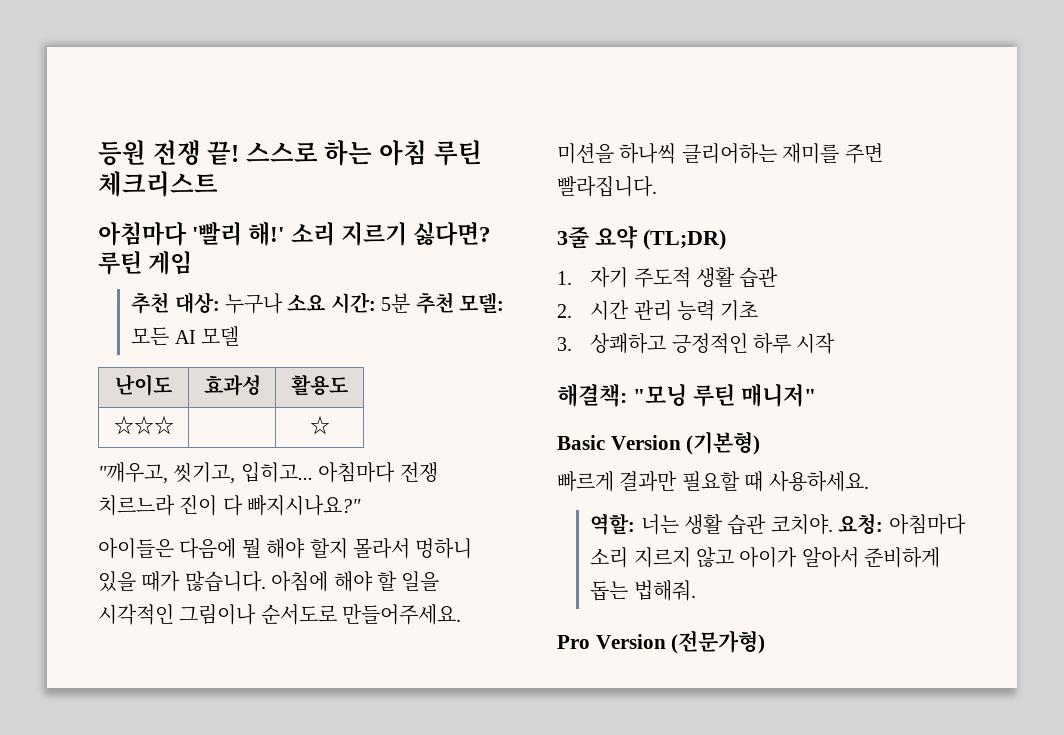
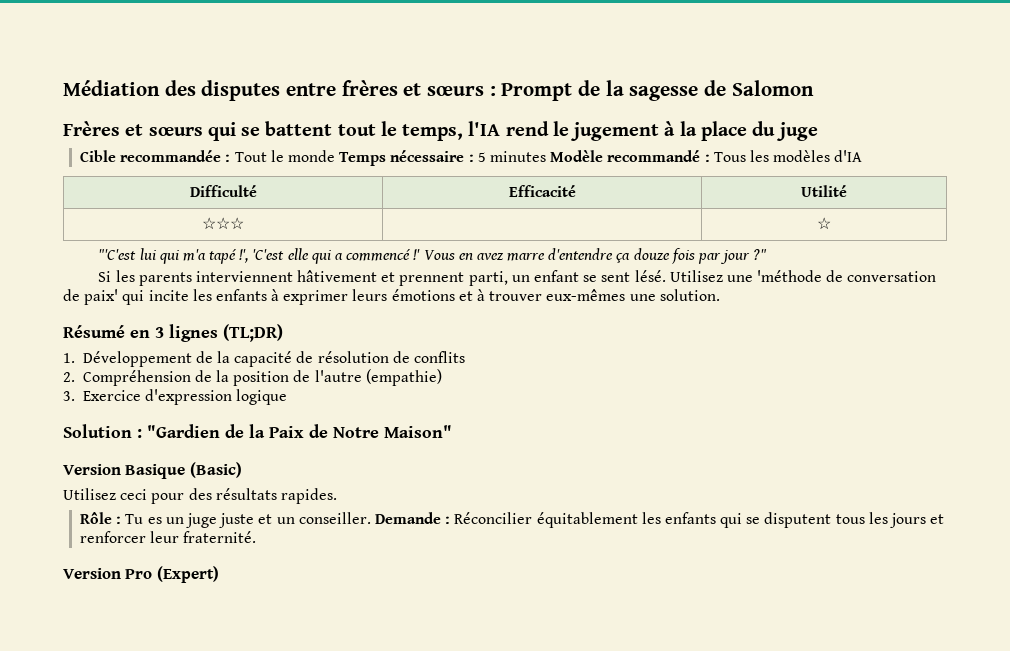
[98,140,482,166] [98,171,218,197] [98,222,492,246] [98,251,193,275] [131,292,504,314] [131,326,239,346] [115,374,172,396] [203,375,261,396] [291,375,348,395] [113,415,174,435] [309,415,330,435] [98,462,438,484] [98,495,362,516] [98,538,473,559] [98,571,440,592] [98,604,462,625] [557,143,883,164] [557,176,657,197] [557,226,726,250] [557,267,779,288] [557,300,759,321] [557,333,836,354] [557,383,816,407] [557,431,761,455] [557,471,869,492] [590,513,966,535] [590,547,941,568] [590,580,696,601] [557,630,766,654] 등원 전쟁 끝! 스스로 하는 아침 루틴 체크리스트 // 아침마다 '빨리 해!' 소리 지르기 싫다면? 루틴 게임 // 추천 대상: 누구나 소요 시간: 5분 추천 모델: 모든 AI 모델 // 난이도 | 효과성 | 활용도 // ☆☆☆ | | ☆ // "깨우고, 씻기고, 입히고... 아침마다 전쟁 치르느라 진이 다 빠지시나요?" // 아이들은 다음에 뭘 해야 할지 몰라서 멍하니 있을 때가 많습니다. 아침에 해야 할 일을 시각적인 그림이나 순서도로 만들어주세요. 미션을 하나씩 클리어하는 재미를 주면 빨라집니다. // 3줄 요약 (TL;DR) // 1. 자기 주도적 생활 습관 // 2. 시간 관리 능력 기초 // 3. 상쾌하고 긍정적인 하루 시작 // 해결책: "모닝 루틴 매니저" // Basic Version (기본형) // 빠르게 결과만 필요할 때 사용하세요. // 역할: 너는 생활 습관 코치야. 요청: 아침마다 소리 지르지 않고 아이가 알아서 준비하게 돕는 법해줘. // Pro Version (전문가형) -> [63,80,814,101] [63,121,818,141] [80,150,863,166] [189,185,257,197] [508,185,576,197] [801,185,847,197] [202,217,244,230] [817,217,831,230] [98,248,768,264] [98,270,937,286] [63,289,720,305] [63,324,283,342] [63,351,466,367] [63,369,442,386] [63,389,288,405] [63,424,452,438] [63,462,242,479] [63,488,337,504] [80,512,945,528] [80,531,257,543] [63,566,219,583] Médiation des disputes entre frères et sœurs : Prompt de la sagesse de Salomon // Frères et sœurs qui se battent tout le temps, l'IA rend le jugement à la place du juge // Cible recommandée : Tout le monde Temps nécessaire : 5 minutes Modèle recommandé : Tous les modèles d'IA // Difficulté | Efficacité | Utilité // ☆☆☆ | | ☆ // "'C'est lui qui m'a tapé !', 'C'est elle qui a commencé !' Vous en avez marre d'entendre ça douze fois par jour ?" // Si les parents interviennent hâtivement et prennent parti, un enfant se sent lésé. Utilisez une 'méthode de conversation de paix' qui incite les enfants à exprimer leurs émotions et à trouver eux-mêmes une solution. // Résumé en 3 lignes (TL;DR) // 1. Développement de la capacité de résolution de conflits // 2. Compréhension de la position de l'autre (empathie) // 3. Exercice d'expression logique // Solution : "Gardien de la Paix de Notre Maison" // Version Basique (Basic) // Utilisez ceci pour des résultats rapides. // Rôle : Tu es un juge juste et un conseiller. Demande : Réconcilier équitablement les enfants qui se disputent tous les jours et renforcer leur fraternité. // Version Pro (Expert)

